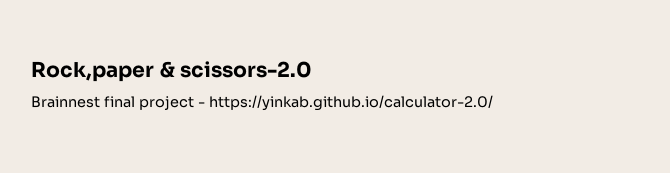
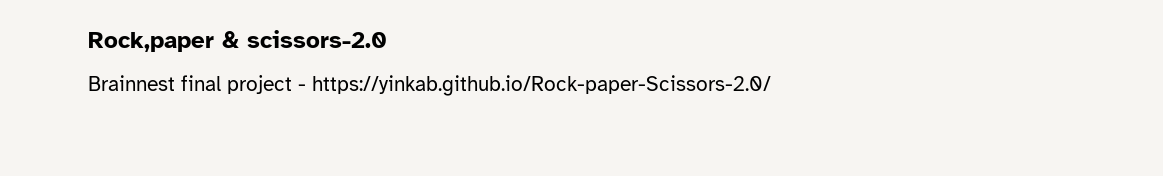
[208,95,493,111] https://yinkab.github.io/calculator-2.0/ -> [312,75,771,96] https://yinkab.github.io/Rock-paper-Scissors-2.0/

